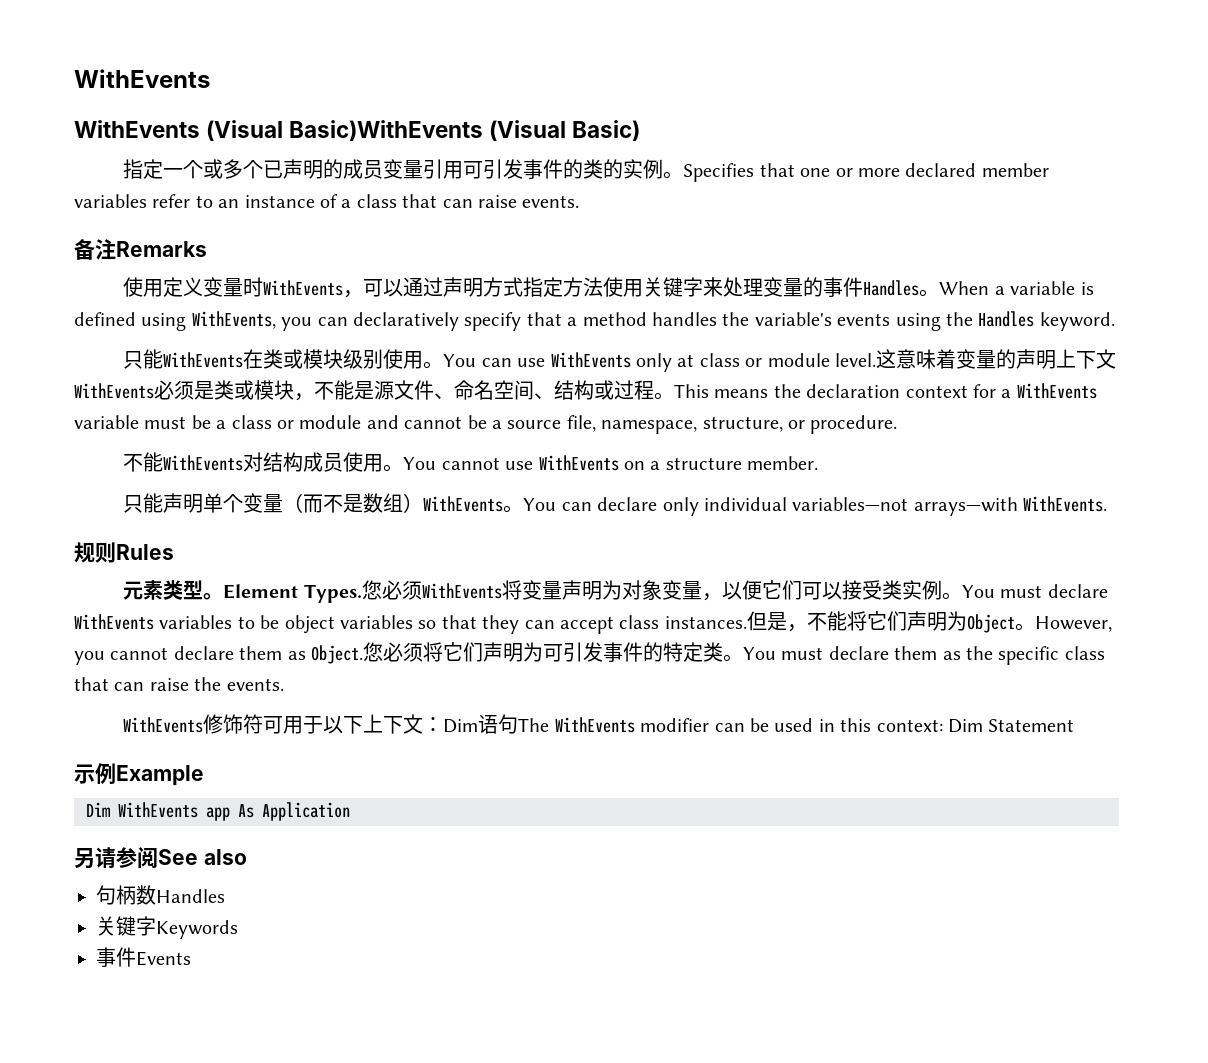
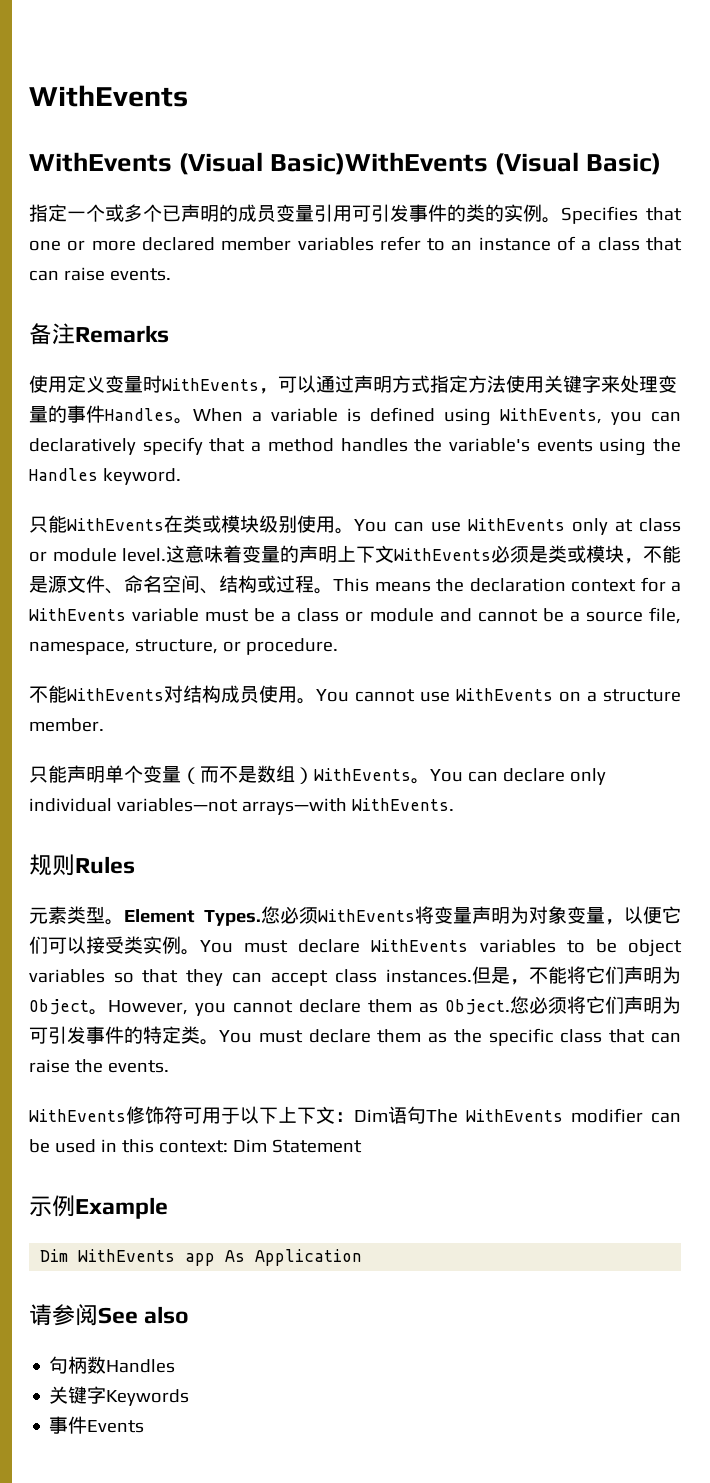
[74,848,95,869] 另 -> (363, 1257) none

